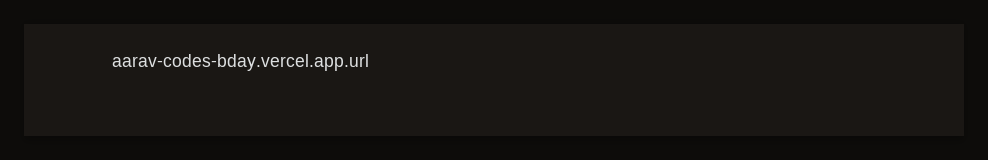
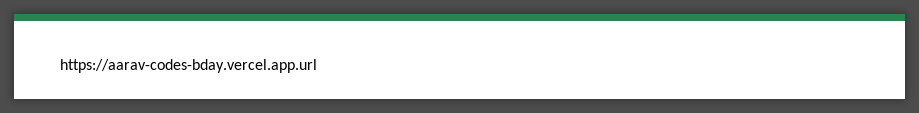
[112,54,369,71] aarav-codes-bday.vercel.app.url -> [60,59,317,73] https://aarav-codes-bday.vercel.app.url

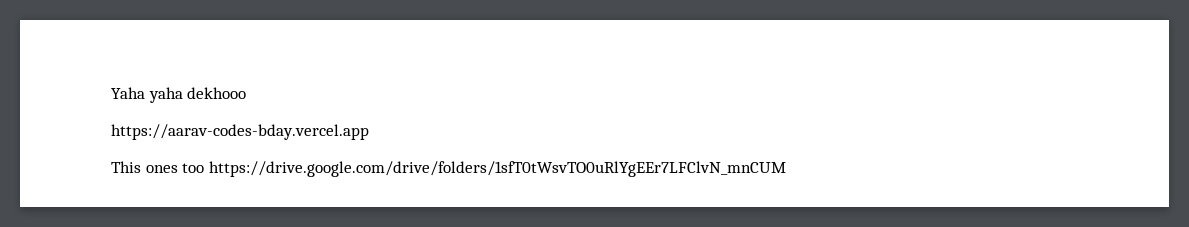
[60,59,317,73] https://aarav-codes-bday.vercel.app.url -> [111,87,247,103] [111,124,369,140] [111,161,786,177] Yaha yaha dekhooo // https://aarav-codes-bday.vercel.app // This ones too https://drive.google.com/drive/folders/1sfT0tWsvTO0uRlYgEEr7LFClvN_mnCUM

